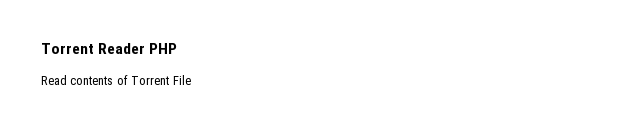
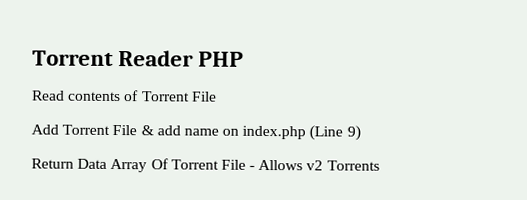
(191, 80) none -> [31,124,361,141] [31,158,380,173] // Add Torrent File & add name on index.php (Line 9) // Return Data Array Of Torrent File - Allows v2 Torrents

